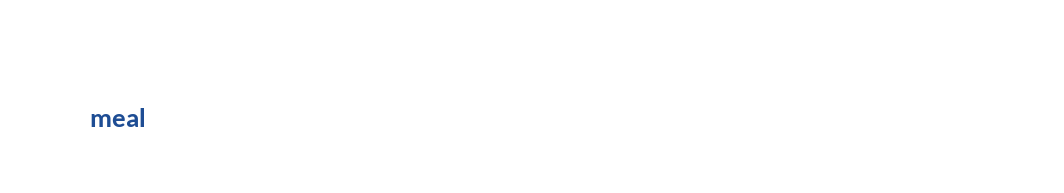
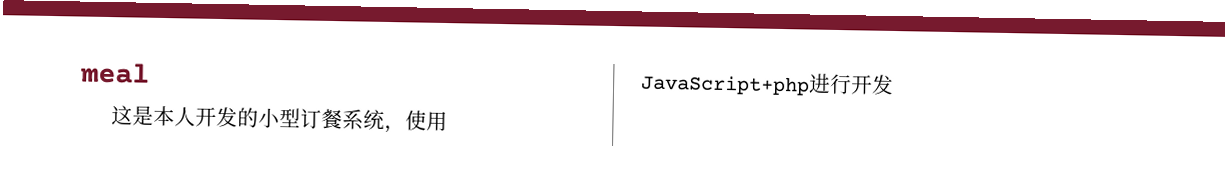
(146, 117) none -> [110,105,448,134] [640,73,894,96] // 这是本人开发的小型订餐系统，使用JavaScript+php进行开发

